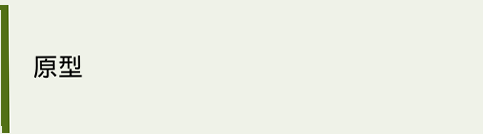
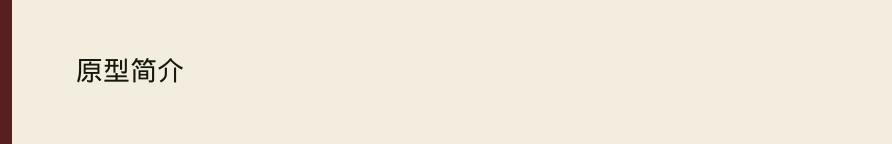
(84, 66) none -> [130,57,184,83] 简介

